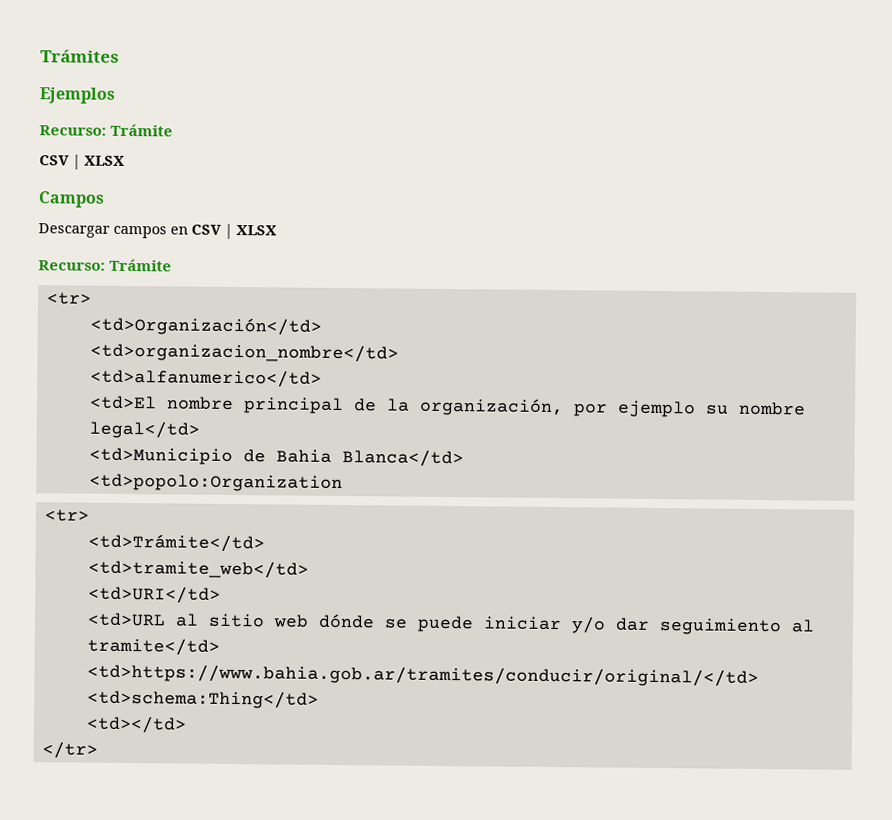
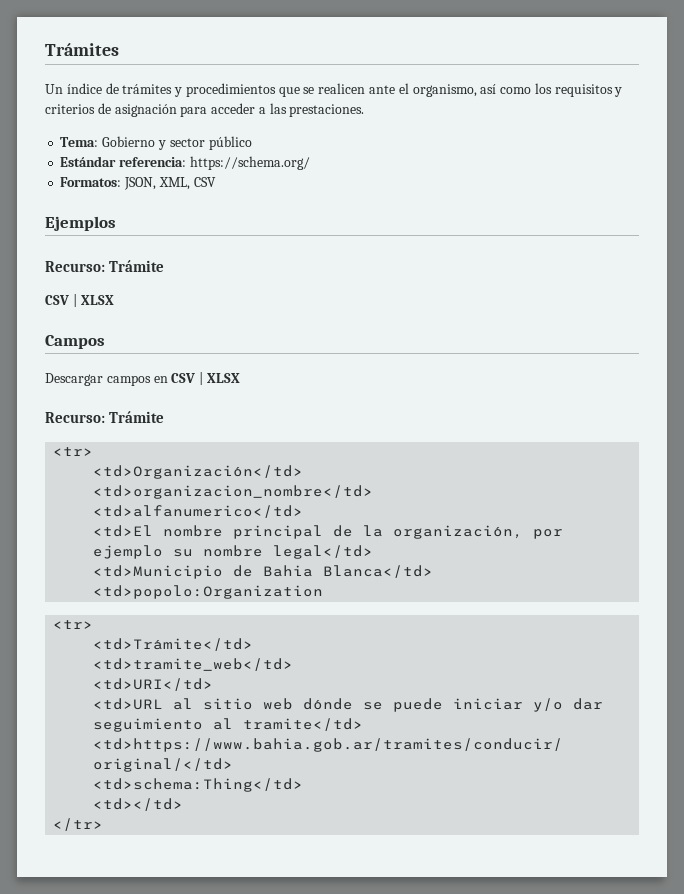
(119, 56) none -> [45,83,623,97] [45,103,365,117] [60,136,252,150] [60,156,310,170] [60,177,216,190] // Un índice de trámites y procedimientos que se realicen ante el organismo, así como los requisitos y criterios de asignación para acceder a las prestaciones. // Tema: Gobierno y sector público // Estándar referencia: https://schema.org/ // Formatos: JSON, XML, CSV

